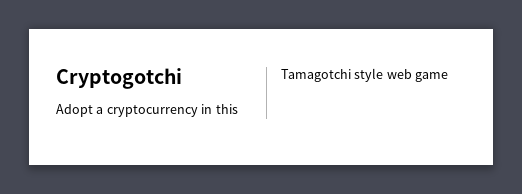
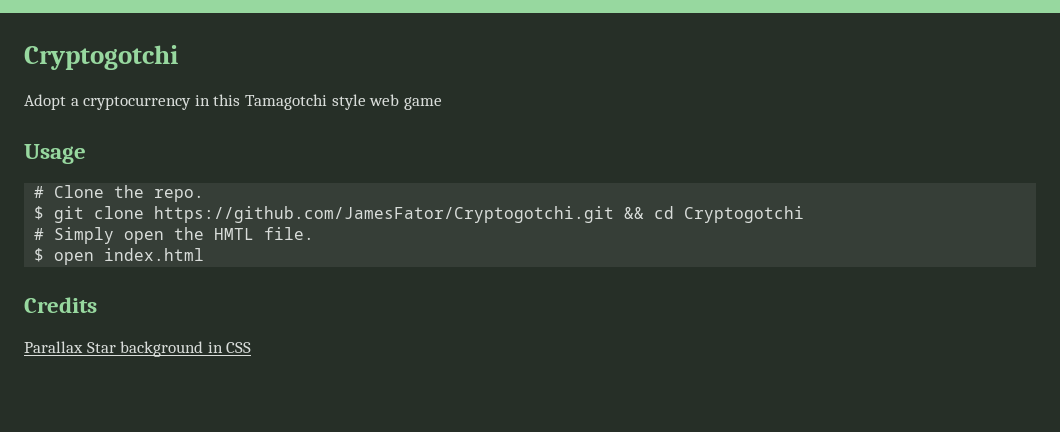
(449, 77) none -> [24,144,86,164] [34,185,205,202] [34,206,805,223] [34,227,315,244] [34,248,205,265] [24,297,97,313] [24,341,252,357] // Usage // # Clone the repo. // $ git clone https://github.com/JamesFator/Cryptogotchi.git && cd Cryptogotchi // # Simply open the HMTL file. // $ open index.html // Credits // Parallax Star background in CSS

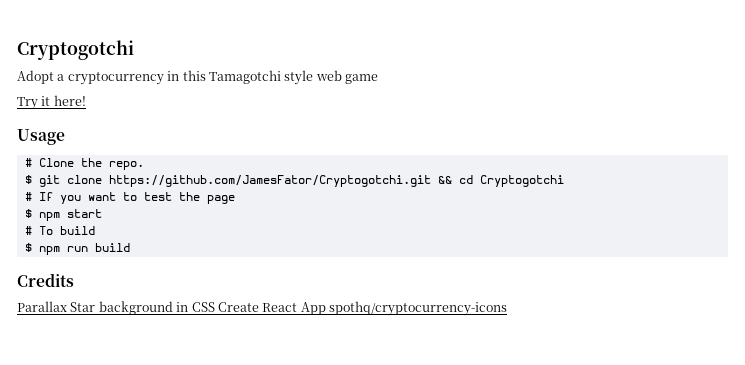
(442, 103) none -> [17,95,86,110] // Try it here!
[54,227,315,244] [34,248,205,265] Simply open the HMTL file. // $ open index.html -> [38,192,235,204] [24,209,102,221] [24,226,95,235] [24,243,130,255] If you want to test the page // $ npm start // # To build // $ npm run build
(252, 347) none -> [217,301,507,316] Create React App spothq/cryptocurrency-icons

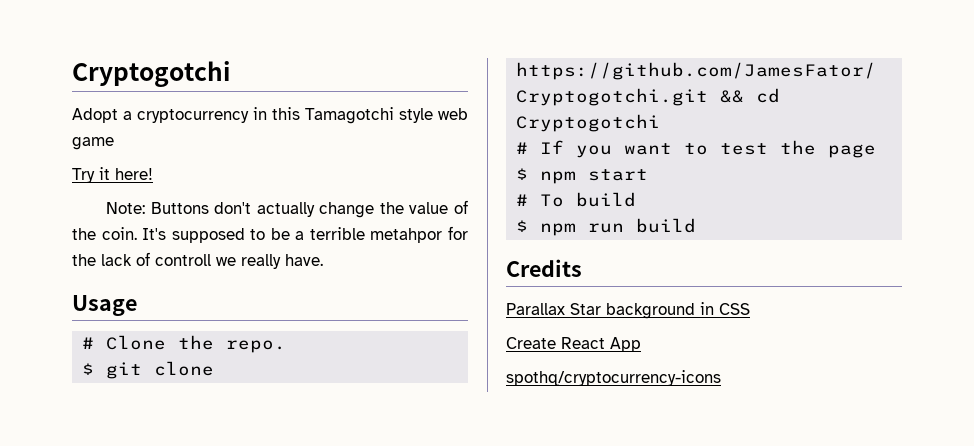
(86, 100) none -> [105,200,469,218] [72,226,468,243] [72,252,323,269] // Note: Buttons don't actually change the value of the coin. It's supposed to be a terrible metahpor for the lack of controll we really have.
(215, 307) none -> (750, 309) //
(326, 308) none -> (641, 344) //

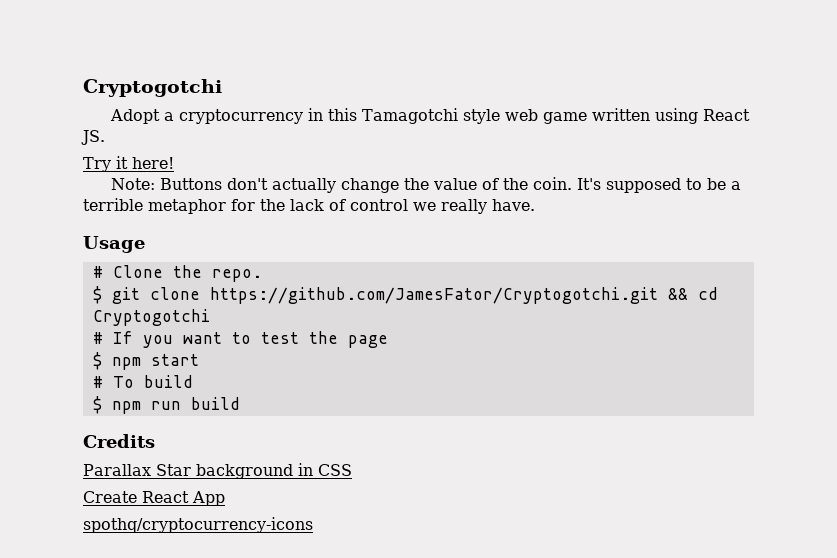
(114, 143) none -> [592,108,751,124] [81,130,105,145] written using React JS.
[370,228,443,243] metahpor -> [148,199,226,214] metaphor
[155,254,211,266] controll -> [350,199,408,211] control

